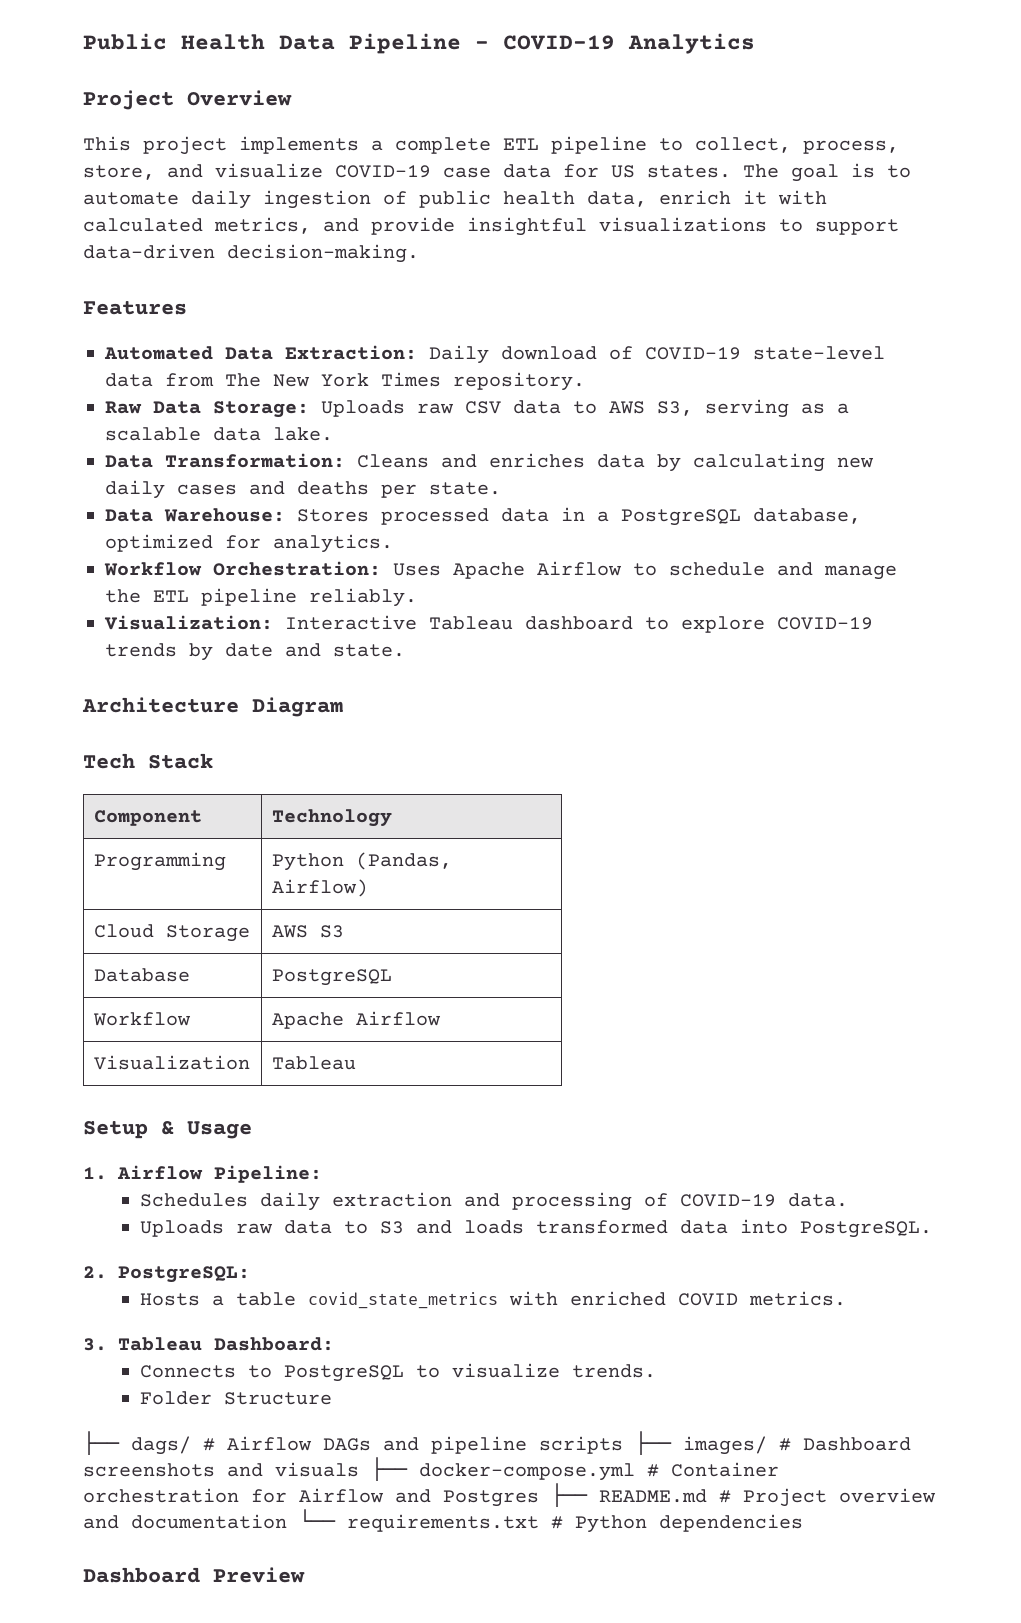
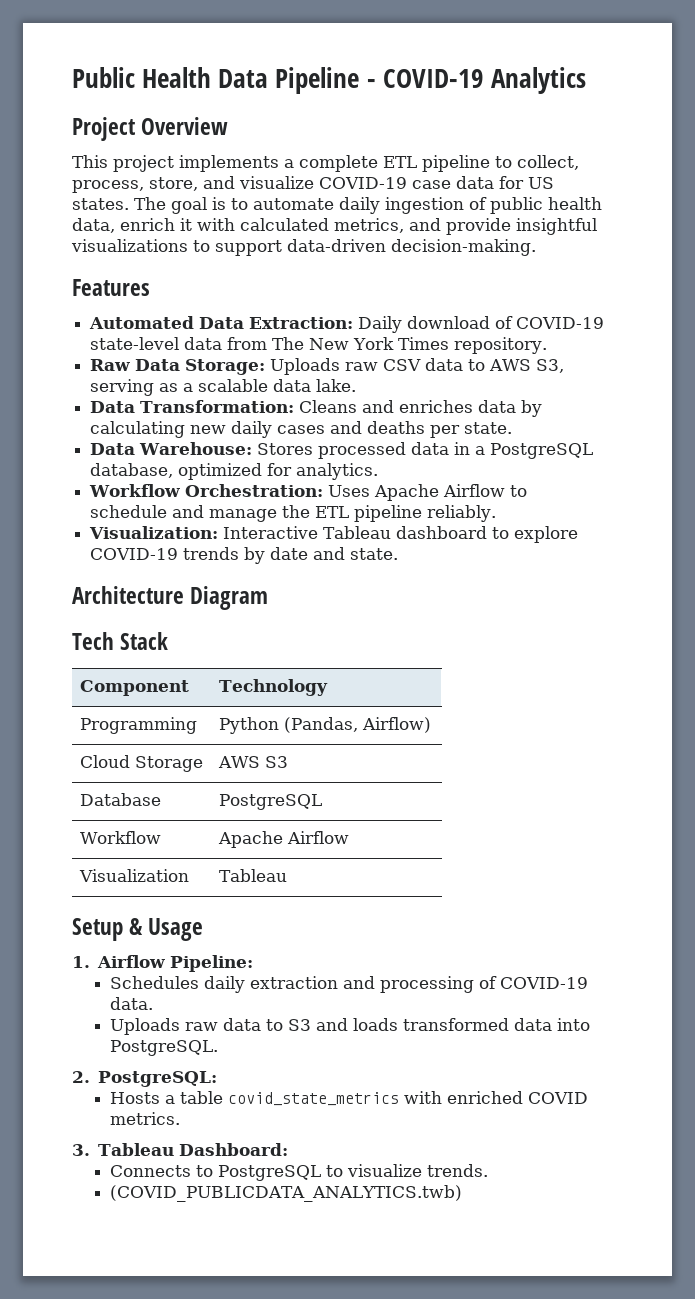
[139,1391,332,1405] [83,1431,911,1455] [83,1457,779,1481] [83,1483,936,1507] [83,1509,803,1533] [83,1567,305,1583] Folder Structure // ├── dags/ # Airflow DAGs and pipeline scripts ├── images/ # Dashboard screenshots and visuals ├── docker-compose.yml # Container orchestration for Airflow and Postgres ├── README.md # Project overview and documentation └── requirements.txt # Python dependencies // Dashboard Preview -> [110,1185,463,1202] (COVID_PUBLICDATA_ANALYTICS.twb)

